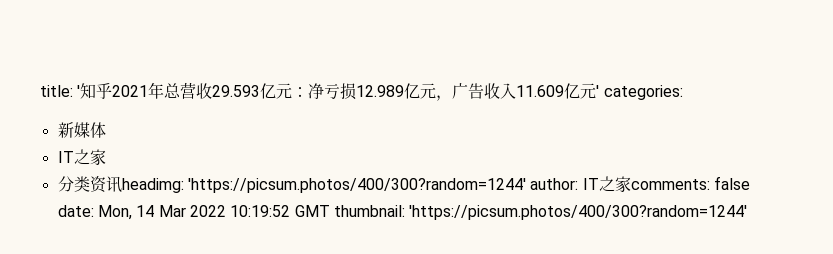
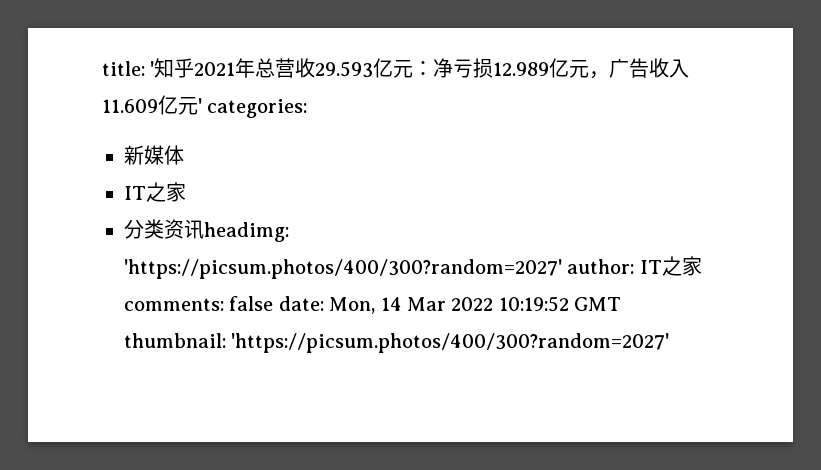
[187,178,526,193] 'https://picsum.photos/400/300?random=1244' -> [124,259,562,279] 'https://picsum.photos/400/300?random=2027'
[409,205,748,220] 'https://picsum.photos/400/300?random=1244' -> [231,333,670,353] 'https://picsum.photos/400/300?random=2027'

